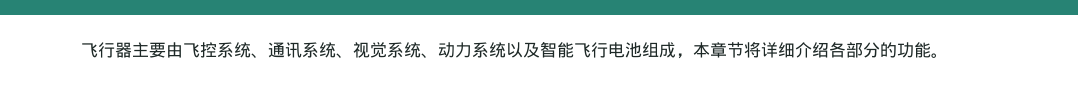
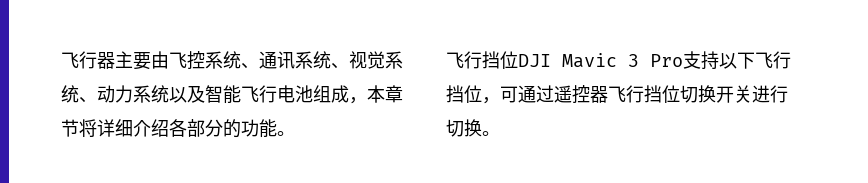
(948, 55) none -> [446,51,791,70] [446,85,788,104] [446,119,500,137] // 飞行挡位DJI Mavic 3 Pro支持以下飞行挡位，可通过遥控器飞行挡位切换开关进行切换。

